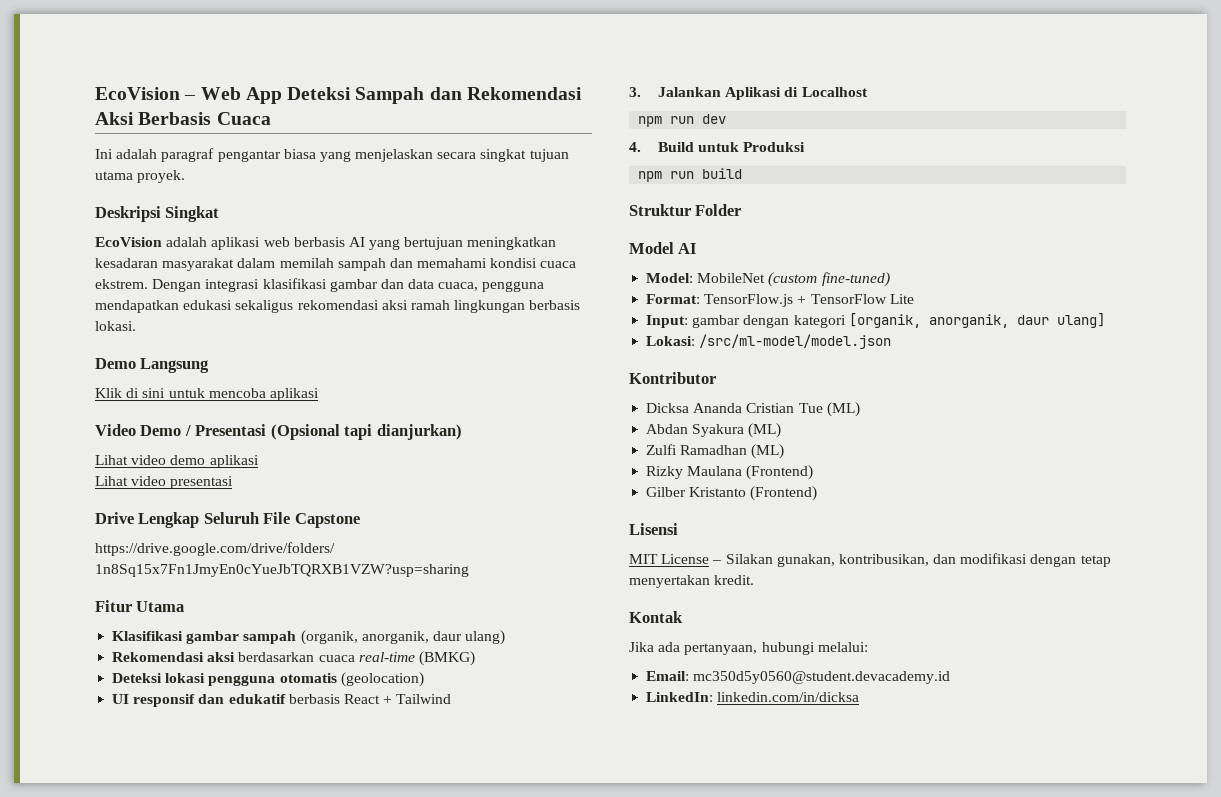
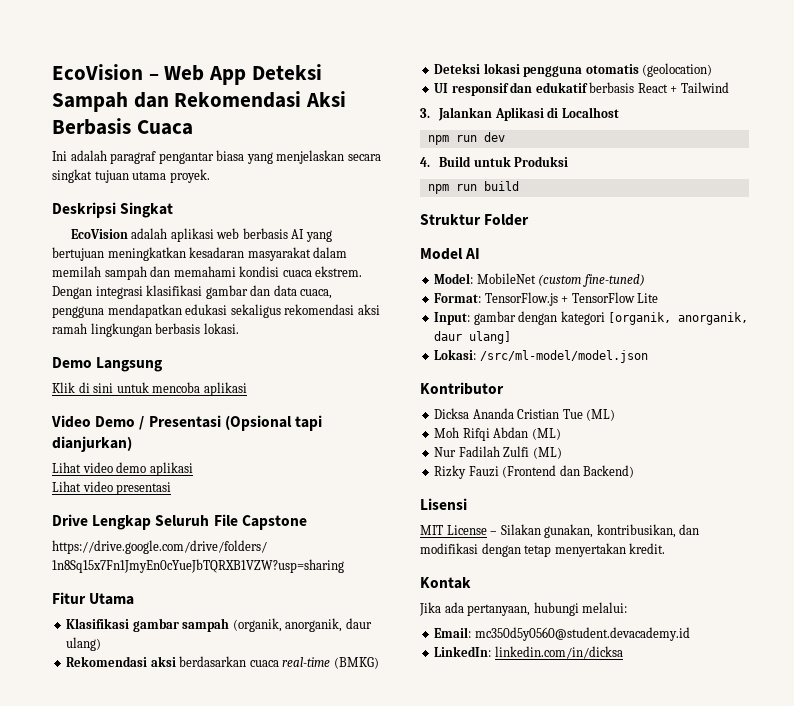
[646,423,782,438] [646,444,785,459] [646,465,814,480] [646,486,818,501] Abdan Syakura (ML) // Zulfi Ramadhan (ML) // Rizky Maulana (Frontend) // Gilber Kristanto (Frontend) -> [434,427,561,441] [434,446,562,459] [434,465,635,479] Moh Rifqi Abdan (ML) // Nur Fadilah Zulfi (ML) // Rizky Fauzi (Frontend dan Backend)

